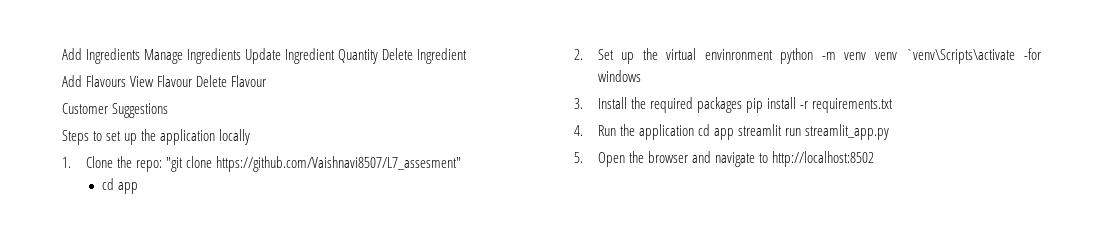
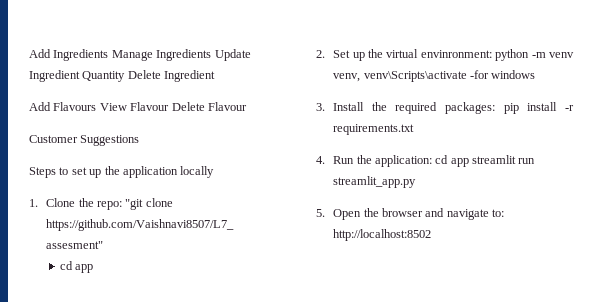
[704,49,773,60] envinronment -> [420,50,492,58] envinronment:
[874,49,1016,64] venv `venv\Scripts\activate -> [333,71,467,82] venv, venv\Scripts\activate
[697,97,743,113] packages -> [445,102,496,114] packages:
[638,124,694,140] application -> [374,155,432,167] application:
[759,153,769,163] to -> [492,209,505,217] to:

